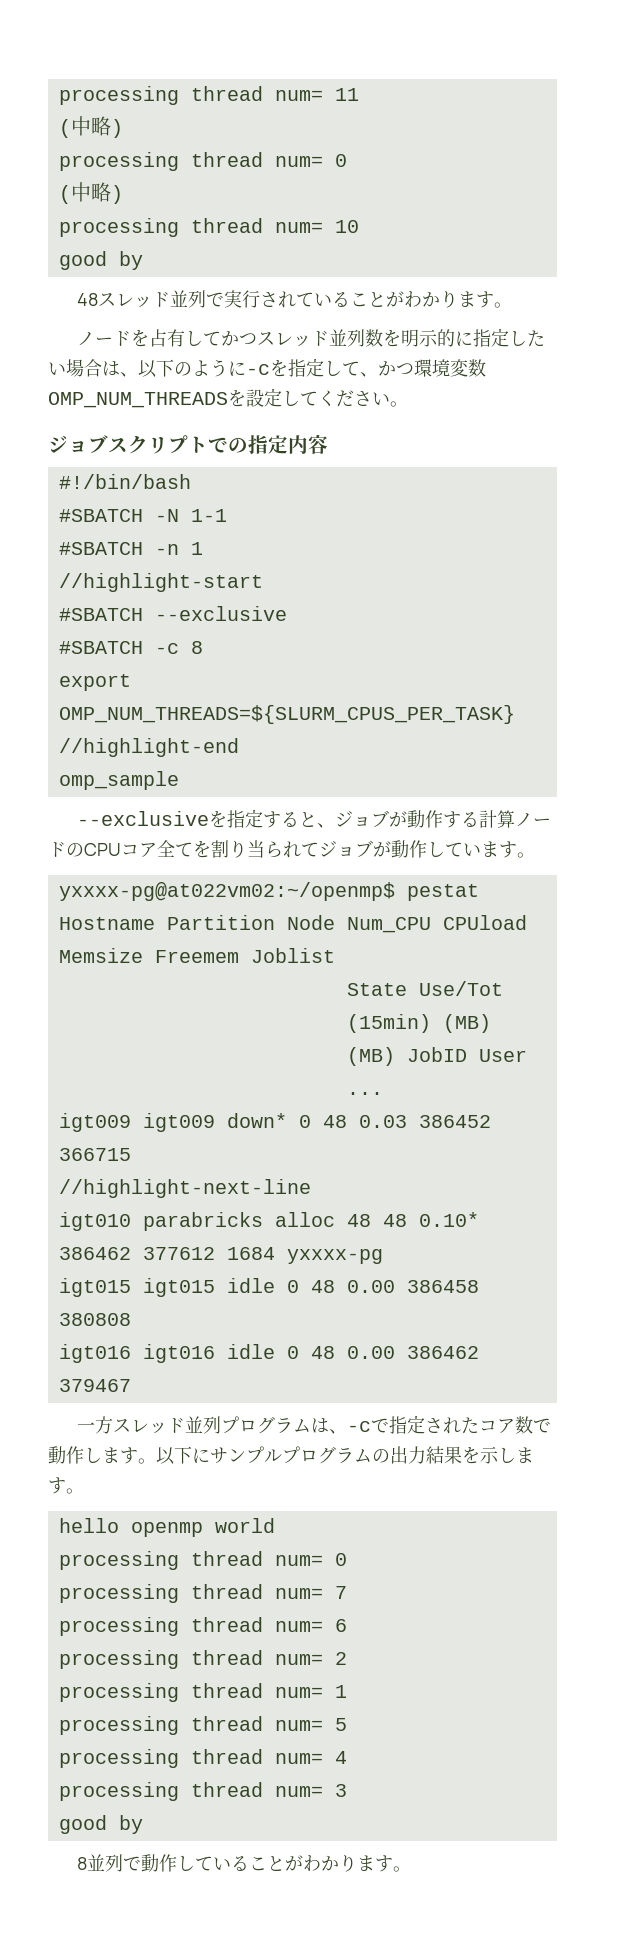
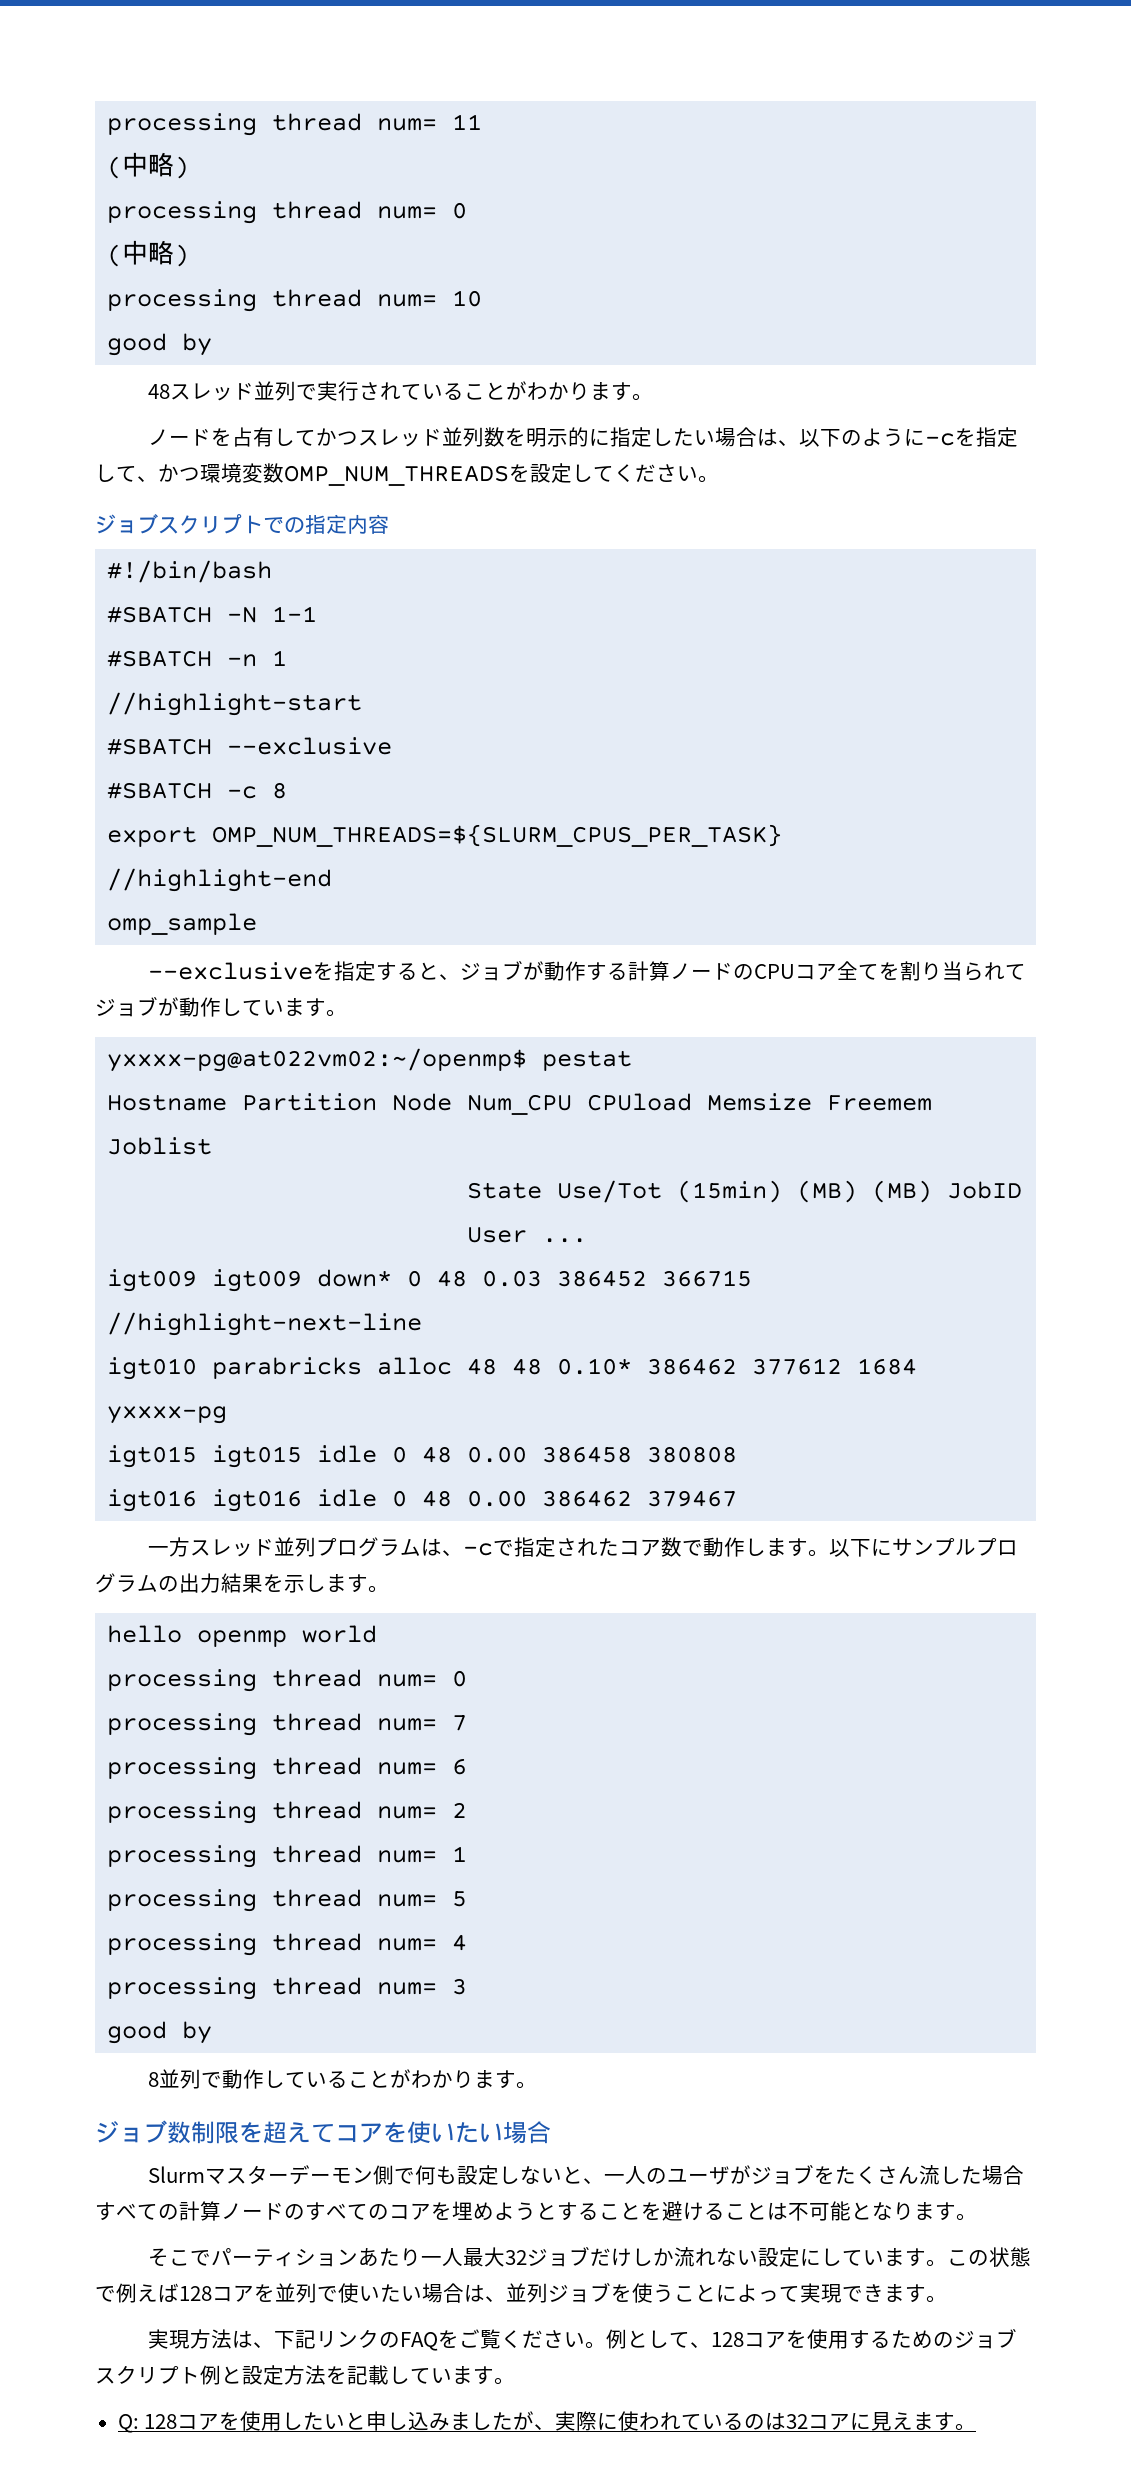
(411, 1869) none -> [95,2120,551,2144] [147,2164,1024,2185] [95,2201,977,2221] [147,2246,1031,2267] [95,2282,947,2303] [147,2328,1017,2351] [95,2365,515,2385] [117,2411,977,2433] // ジョブ数制限を超えてコアを使いたい場合 // Slurmマスターデーモン側で何も設定しないと、一人のユーザがジョブをたくさん流した場合すべての計算ノードのすべてのコアを埋めようとすることを避けることは不可能となります。 // そこでパーティションあたり一人最大32ジョブだけしか流れない設定にしています。この状態で例えば128コアを並列で使いたい場合は、並列ジョブを使うことによって実現できます。 // 実現方法は、下記リンクのFAQをご覧ください。例として、128コアを使用するためのジョブスクリプト例と設定方法を記載しています。 // Q: 128コアを使用したいと申し込みましたが、実際に使われているのは32コアに見えます。

